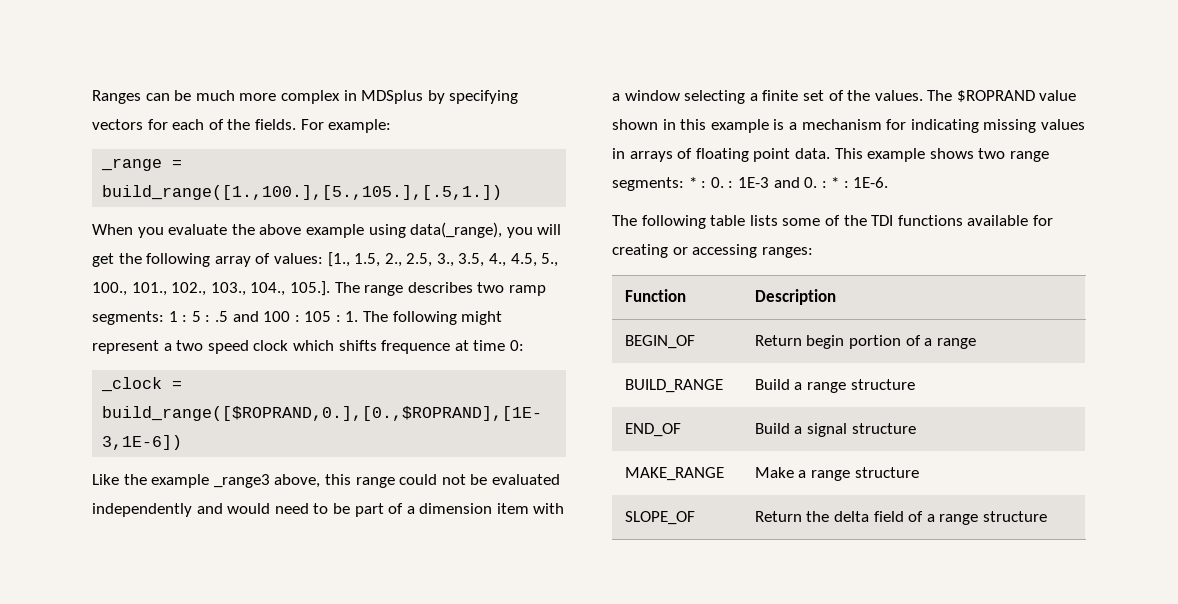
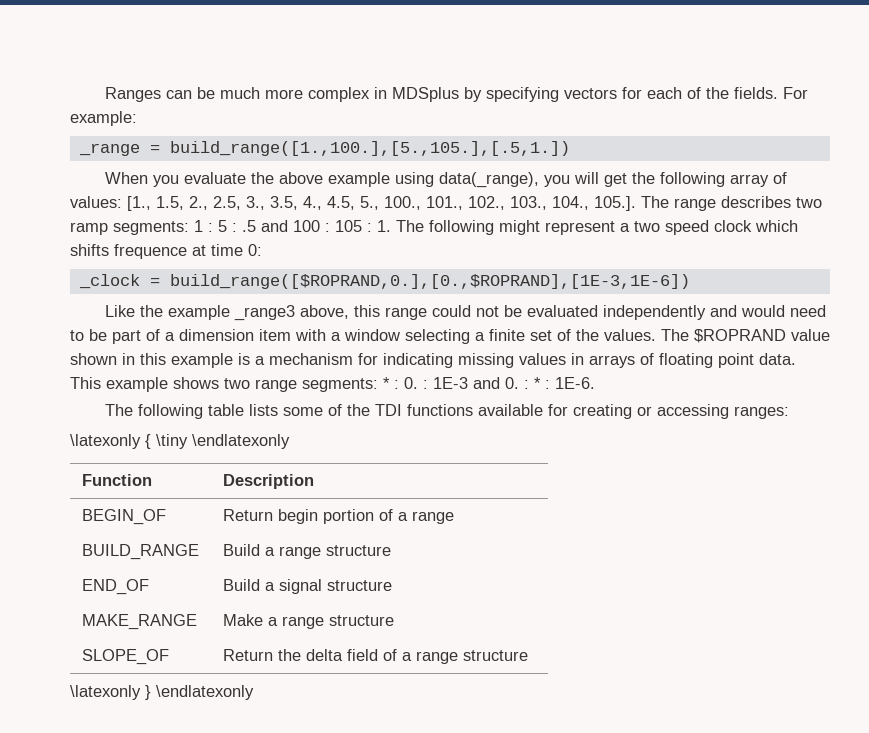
(813, 252) none -> [70,434,290,449] // \latexonly { \tiny \endlatexonly
(1047, 516) none -> [70,685,254,700] // \latexonly } \endlatexonly

